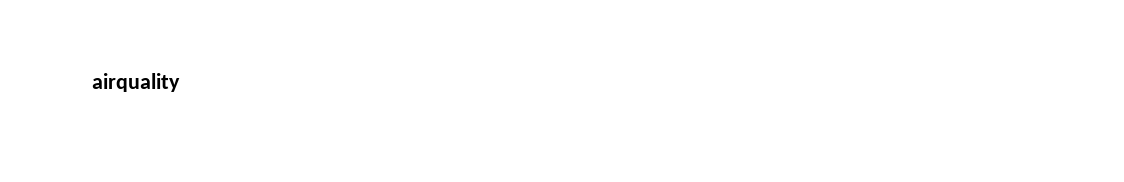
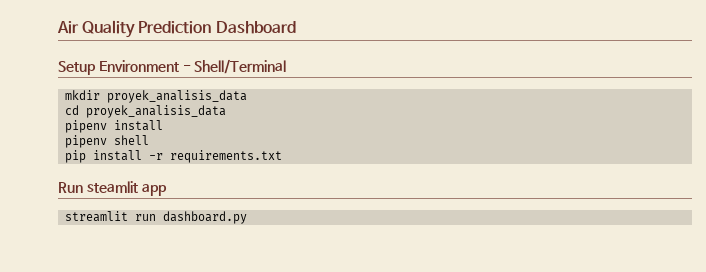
[92,73,180,92] airquality -> [57,20,296,38] [58,59,287,75] [64,90,247,103] [64,105,226,118] [64,120,163,133] [64,135,149,148] [64,150,282,163] [58,181,167,196] [64,211,247,224] Air Quality Prediction Dashboard // Setup Environment - Shell/Terminal // mkdir proyek_analisis_data // cd proyek_analisis_data // pipenv install // pipenv shell // pip install -r requirements.txt // Run steamlit app // streamlit run dashboard.py

